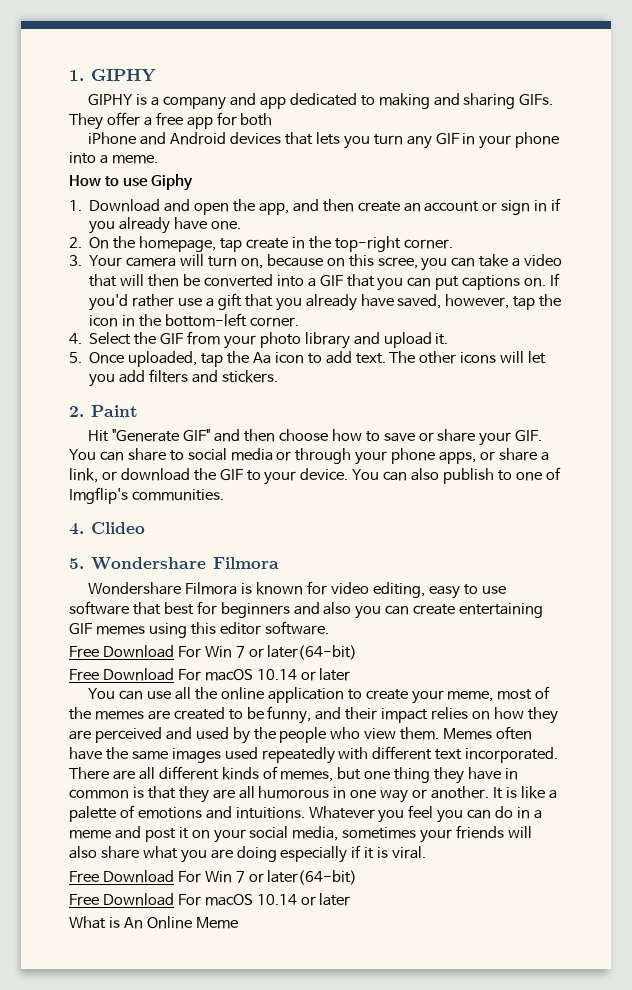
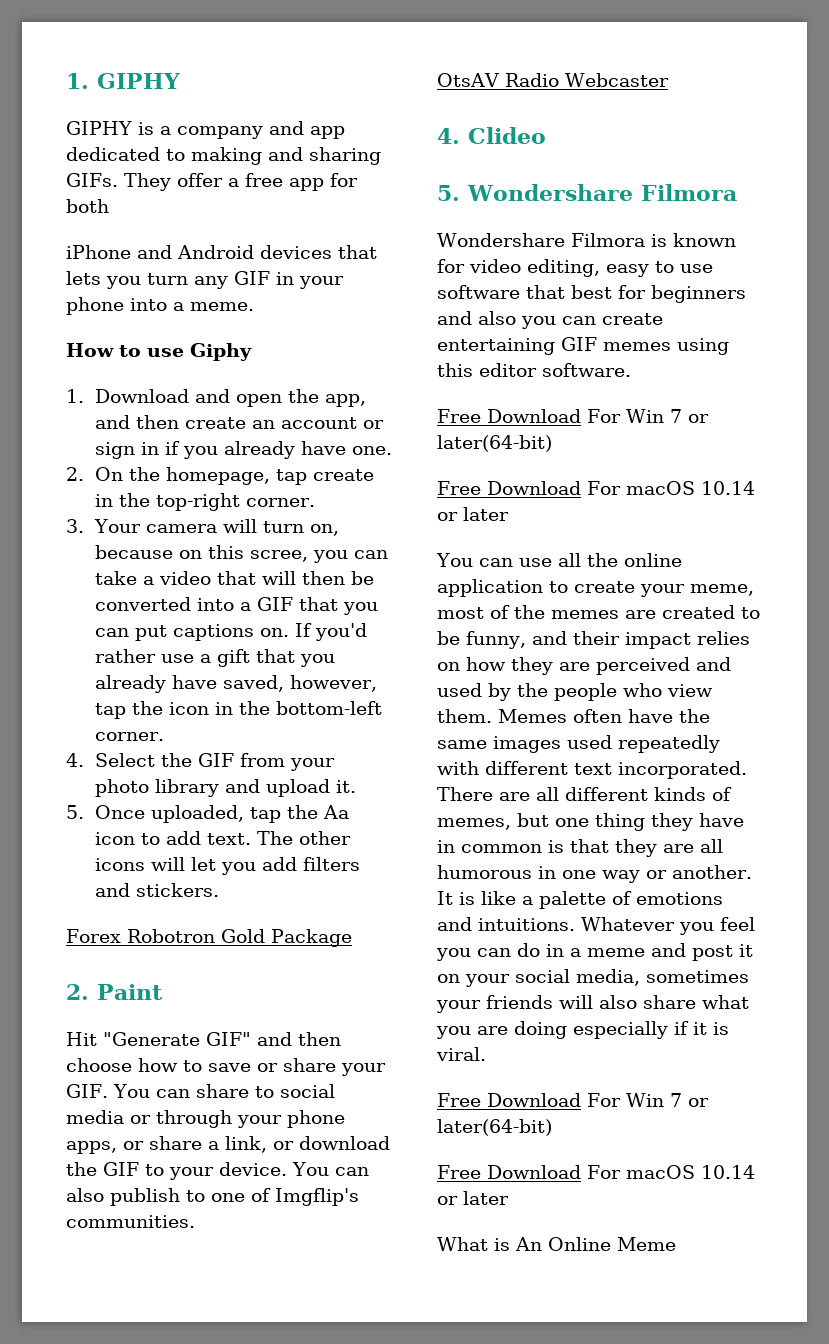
(278, 376) none -> [66,929,352,947] // Forex Robotron Gold Package
(224, 495) none -> [437,73,669,87] // OtsAV Radio Webcaster

